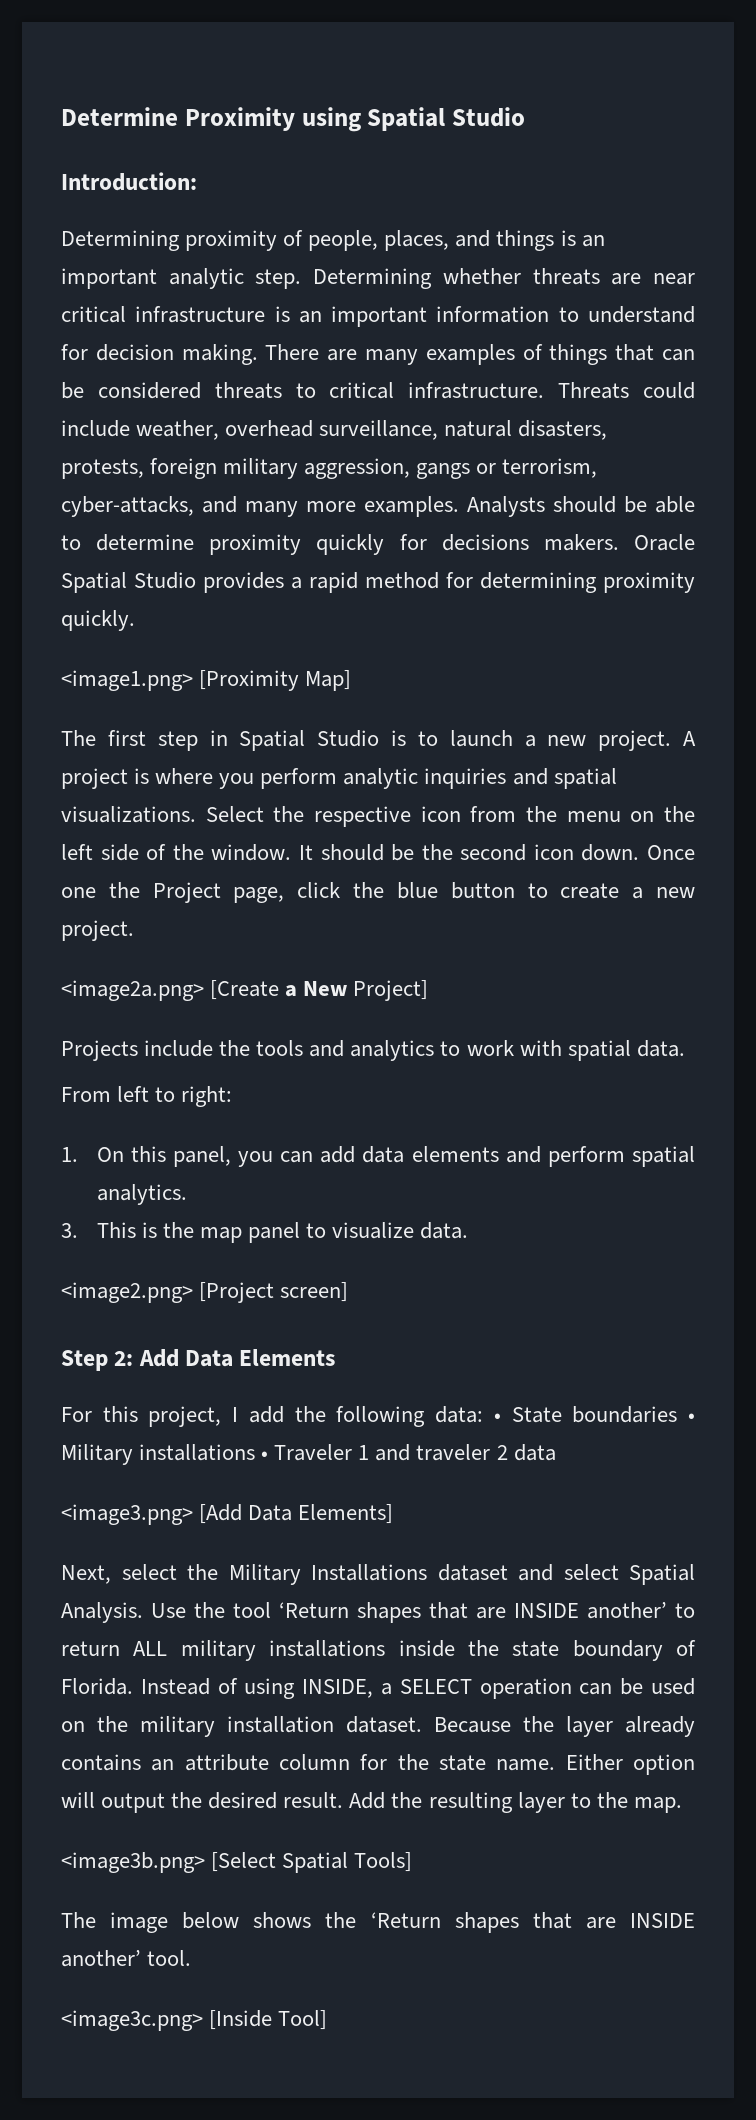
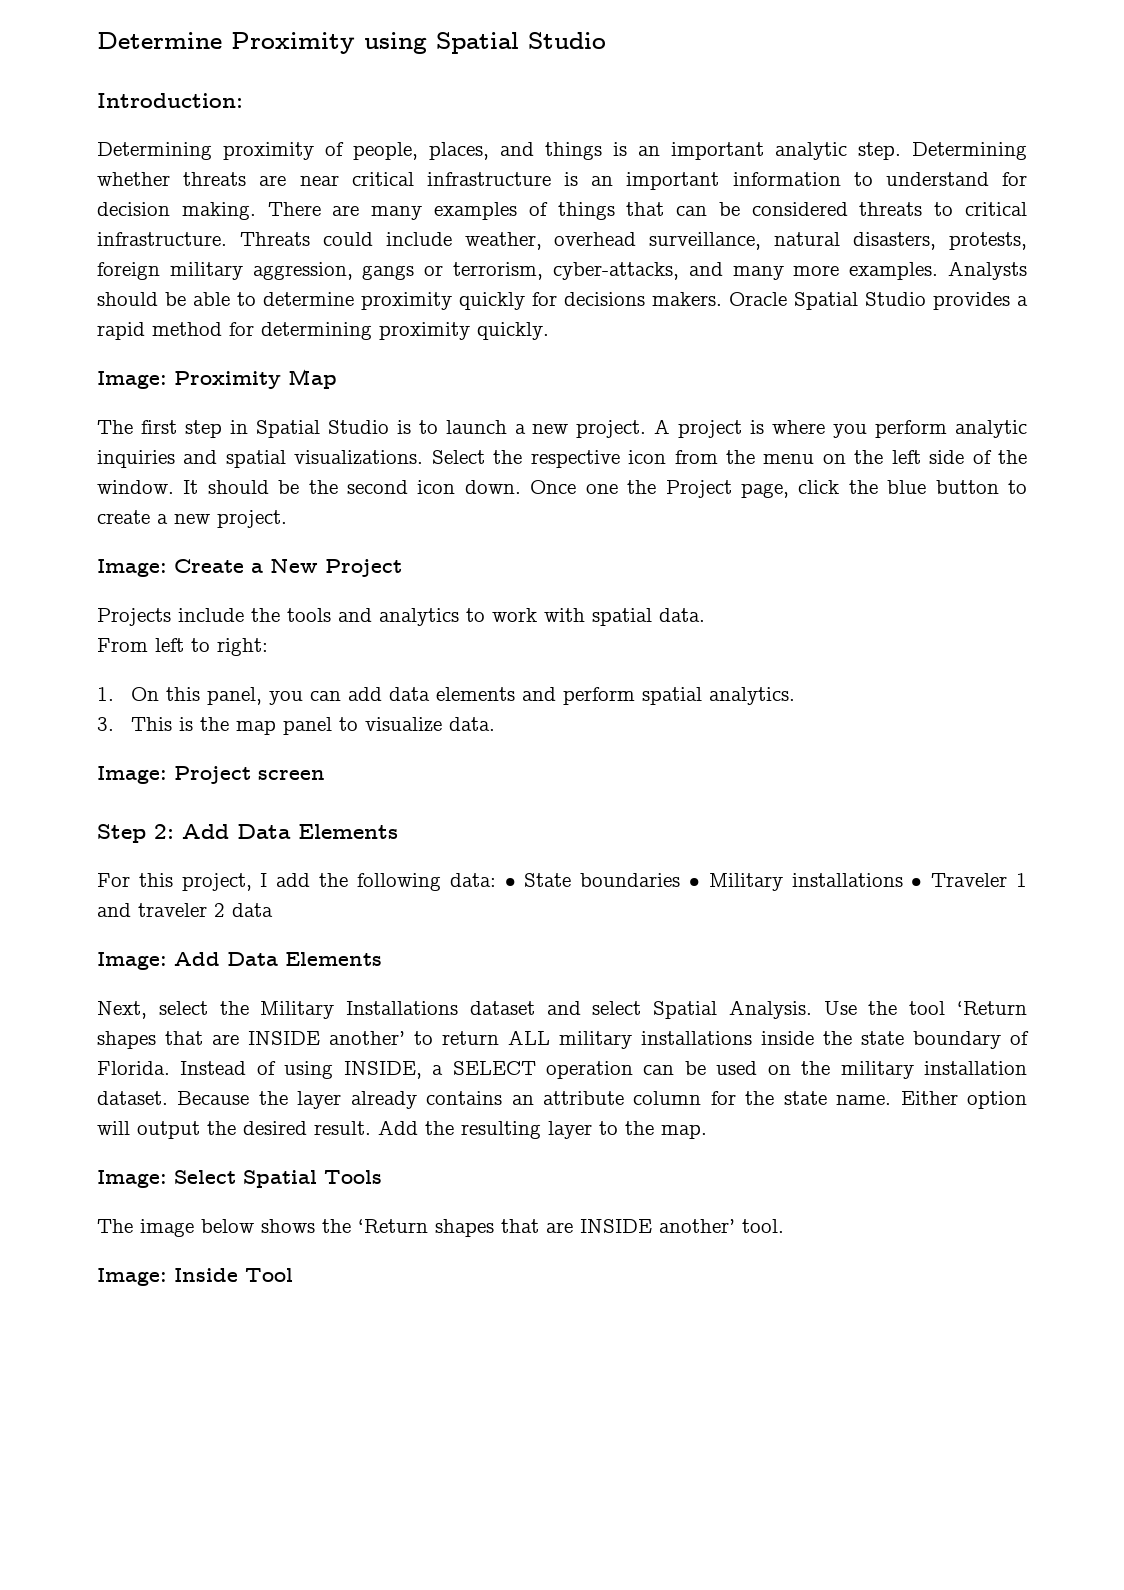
[61,670,352,691] <image1.png> [Proximity Map] -> [97,369,337,389] Image: Proximity Map
[61,980,280,1001] <image2a.png> [Create -> [97,559,244,577] Image: Create
[353,980,429,1001] Project] -> [325,559,402,577] Project
[61,1282,349,1303] <image2.png> [Project screen] -> [97,766,325,784] Image: Project screen
[61,1504,394,1525] <image3.png> [Add Data Elements] -> [97,952,382,970] Image: Add Data Elements
[61,1852,413,1873] <image3b.png> [Select Spatial Tools] -> [97,1170,382,1188] Image: Select Spatial Tools
[61,2010,328,2031] <image3c.png> [Inside Tool] -> [97,1268,293,1286] Image: Inside Tool

